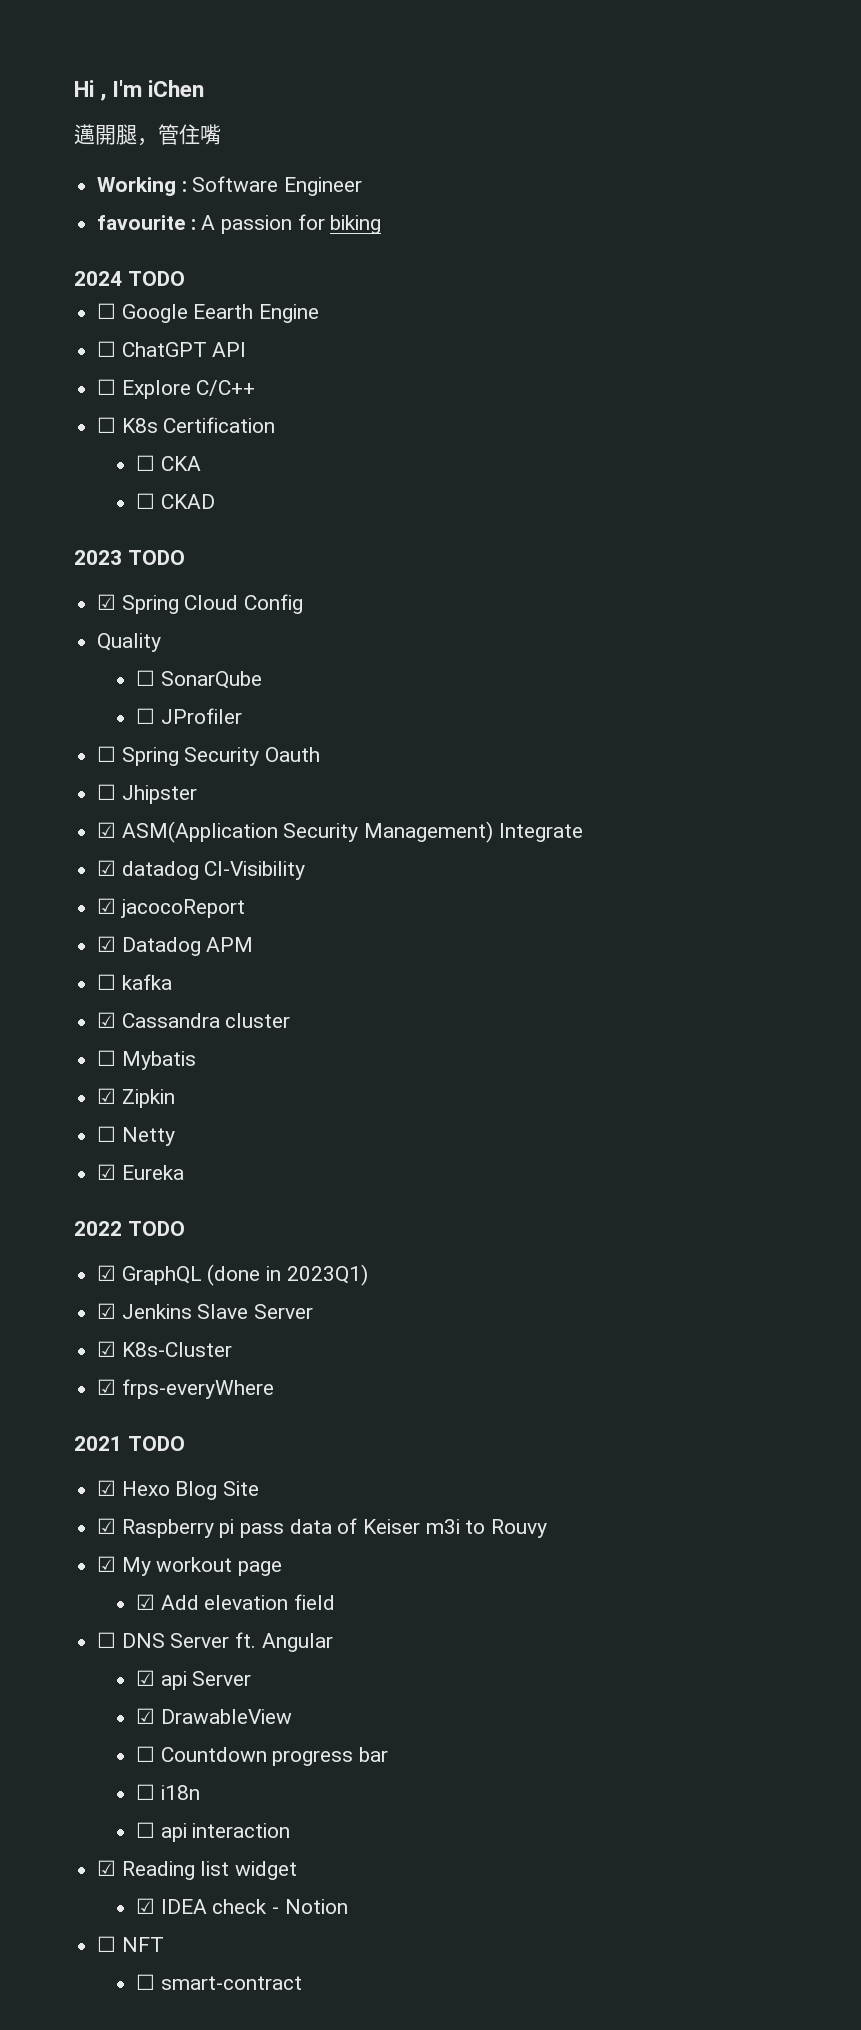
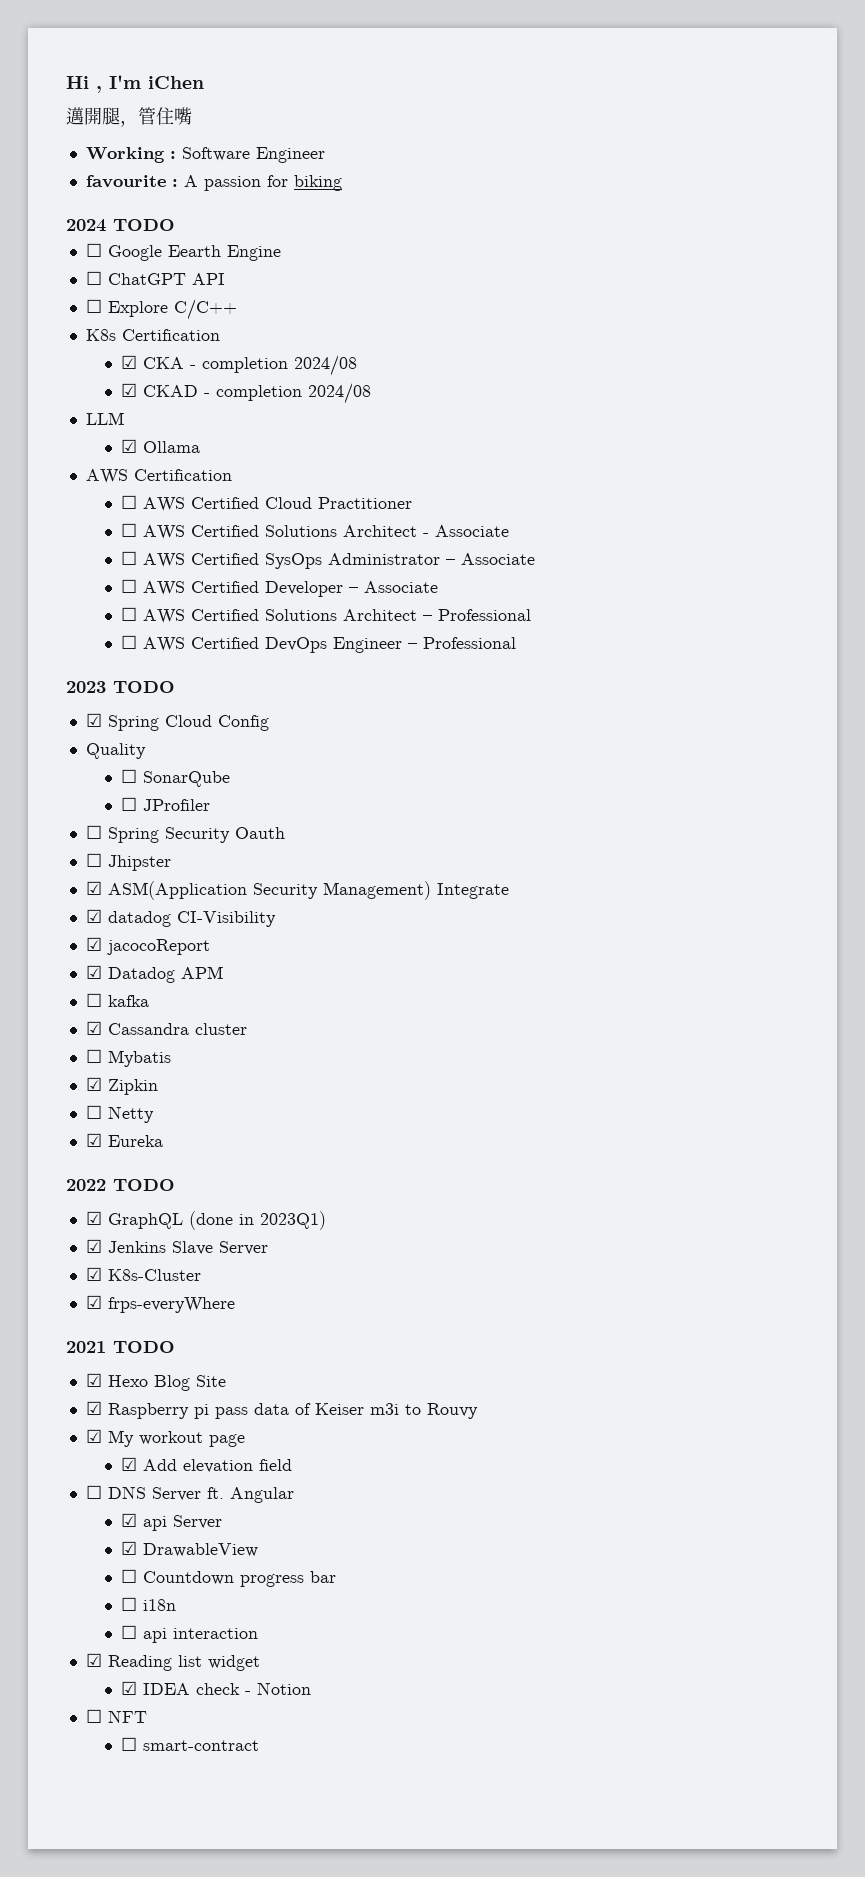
[97,417,117,433] ☐ -> (237, 309) none
[135,455,155,471] ☐ -> [121,355,138,369] ☑
[135,493,215,509] // ☐ CKAD -> [190,355,358,376] [121,383,372,404] [85,412,124,425] [121,439,201,453] [85,469,232,484] [121,495,413,512] [121,523,510,540] [121,551,536,569] [121,579,439,597] [121,607,532,624] [121,635,517,653] - completion 2024/08 // ☑ CKAD - completion 2024/08 // LLM // ☑ Ollama // AWS Certification // ☐ AWS Certified Cloud Practitioner // ☐ AWS Certified Solutions Architect - Associate // ☐ AWS Certified SysOps Administrator – Associate // ☐ AWS Certified Developer – Associate // ☐ AWS Certified Solutions Architect – Professional // ☐ AWS Certified DevOps Engineer – Professional

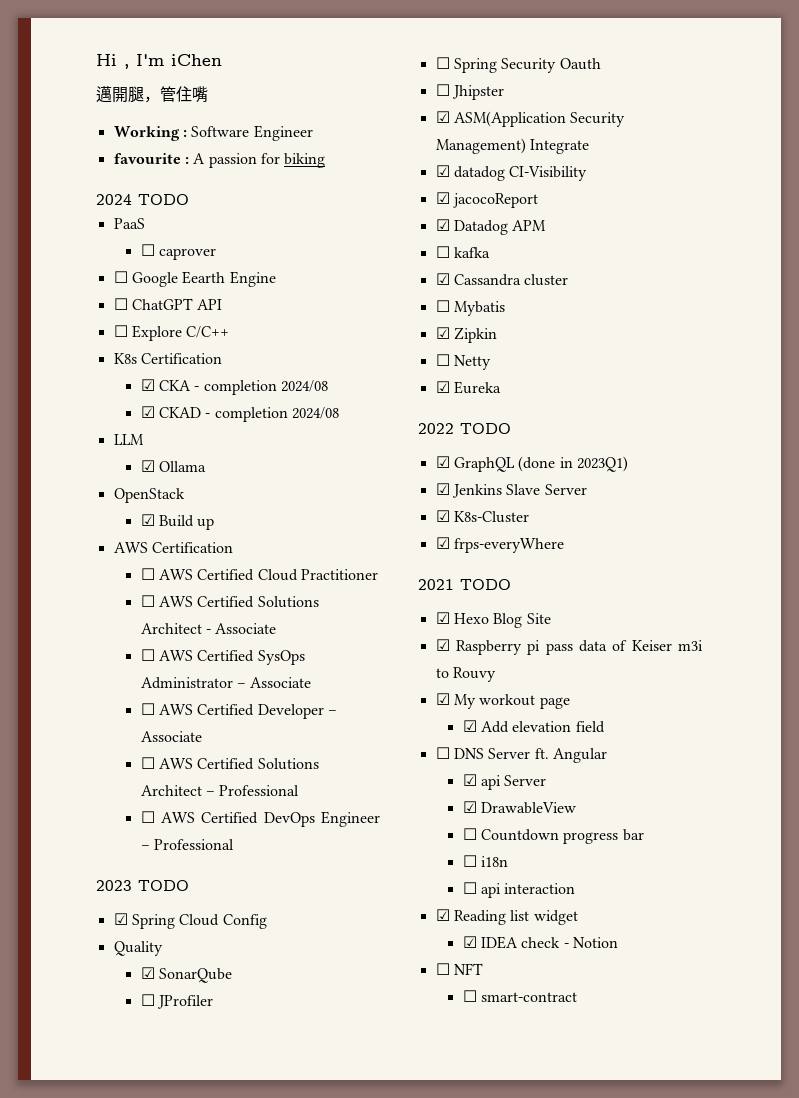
(175, 225) none -> [113,218,145,229] [140,244,216,260] // PaaS // ☐ caprover
(201, 447) none -> [113,488,185,503] [140,514,215,530] // OpenStack // ☑ Build up
[121,769,138,783] ☐ -> [140,967,155,979] ☑

